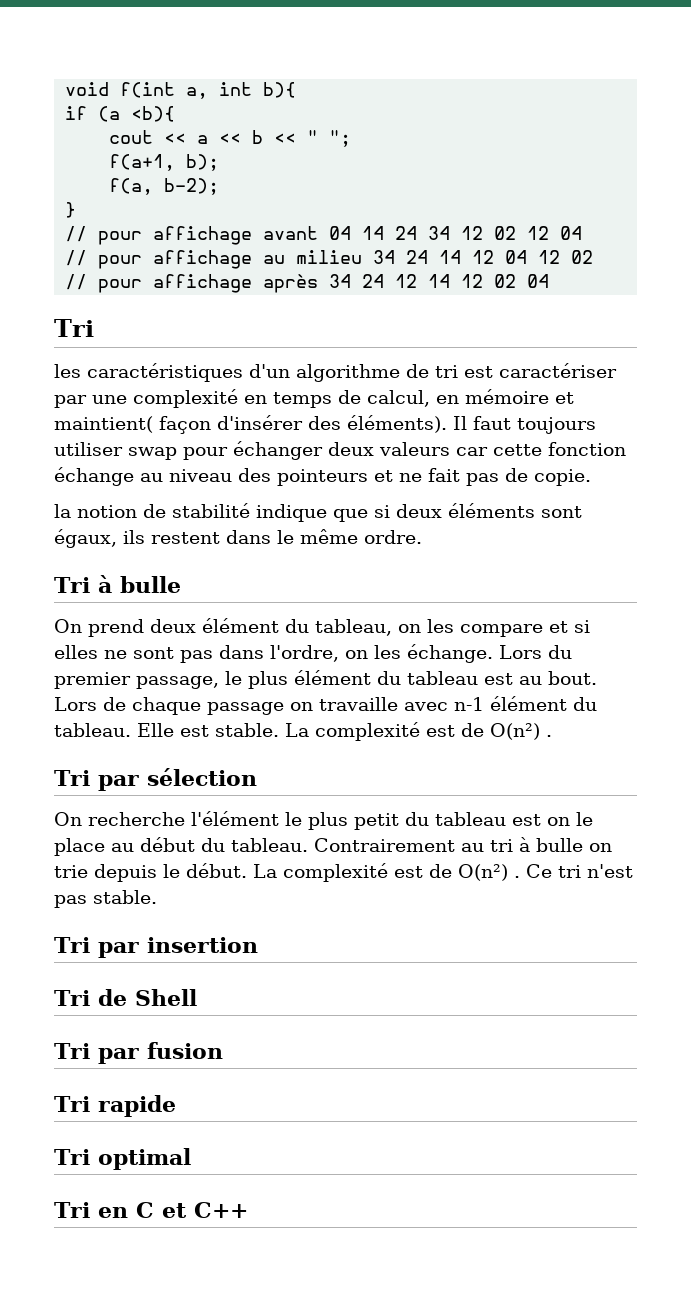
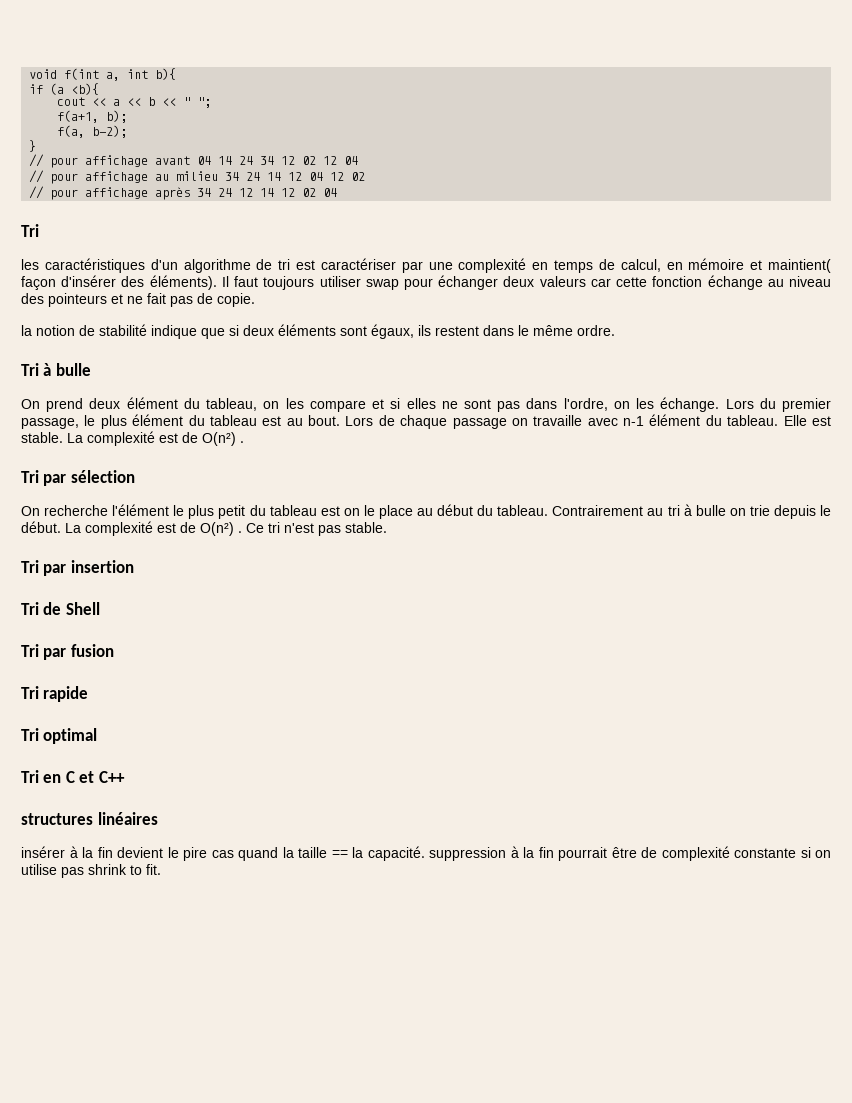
(248, 1210) none -> [21,812,158,825] [21,846,831,861] [21,864,161,878] // structures linéaires // insérer à la fin devient le pire cas quand la taille == la capacité. suppression à la fin pourrait être de complexité constante si on utilise pas shrink to fit.

